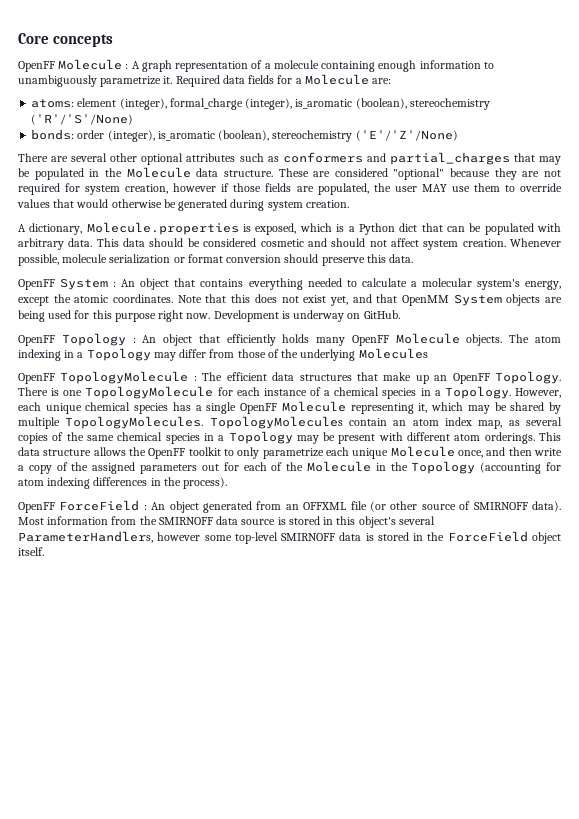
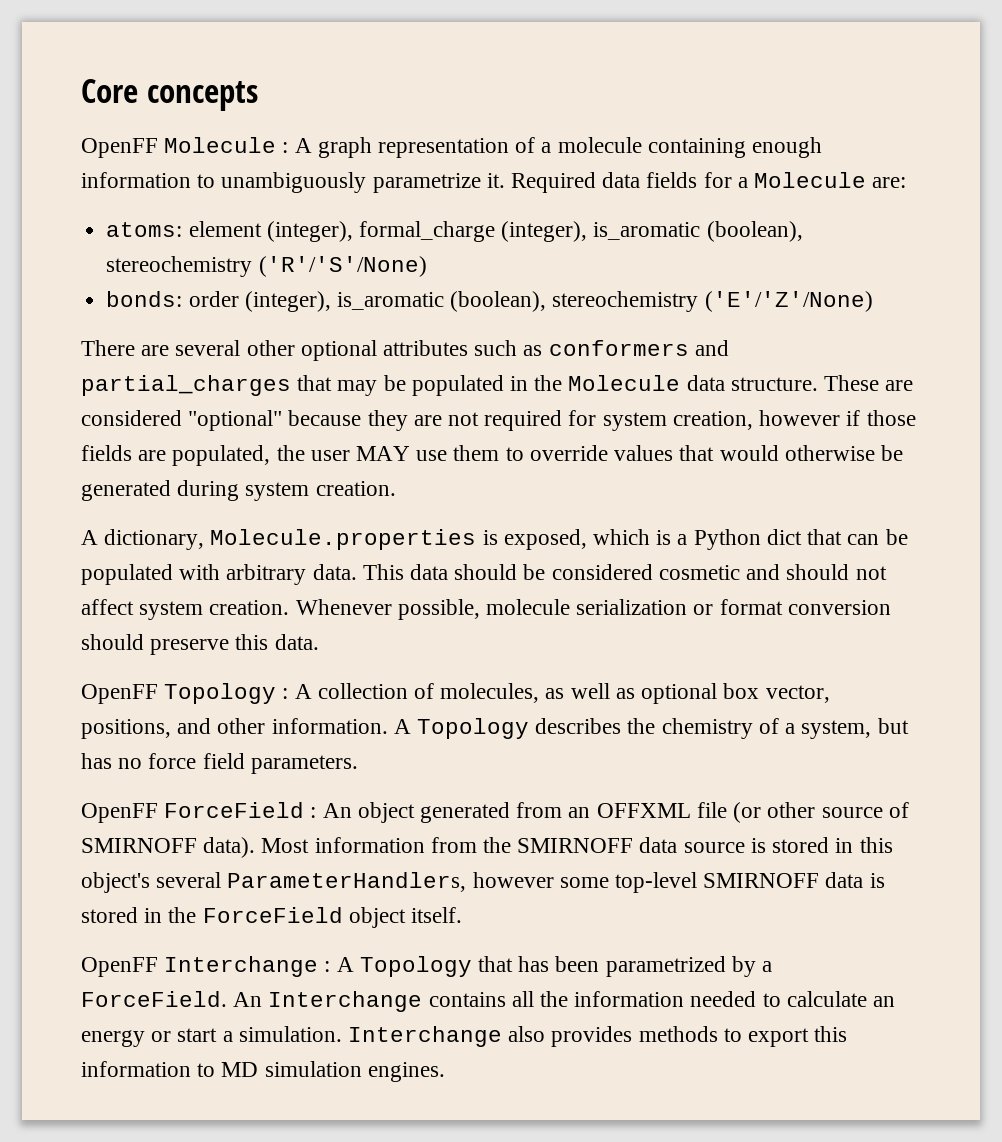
[60,278,561,290] [18,294,562,306] [18,310,400,322] [18,333,561,346] [18,348,428,361] [18,371,562,384] [18,386,562,399] [18,401,561,414] [18,416,562,429] [18,431,561,444] [18,446,562,459] [18,461,561,474] [18,477,228,489] System : An object that contains everything needed to calculate a molecular system's energy, except the atomic coordinates. Note that this does not exist yet, and that OpenMM System objects are being used for this purpose right now. Development is underway on GitHub. // OpenFF Topology : An object that efficiently holds many OpenFF Molecule objects. The atom indexing in a Topology may differ from those of the underlying Molecules // OpenFF TopologyMolecule : The efficient data structures that make up an OpenFF Topology. There is one TopologyMolecule for each instance of a chemical species in a Topology. However, each unique chemical species has a single OpenFF Molecule representing it, which may be shared by multiple TopologyMolecules. TopologyMolecules contain an atom index map, as several copies of the same chemical species in a Topology may be present with different atom orderings. This data structure allows the OpenFF toolkit to only parametrize each unique Molecule once, and then write a copy of the assigned parameters out for each of the Molecule in the Topology (accounting for atom indexing differences in the process). -> [164,683,830,704] [81,718,909,739] [81,753,358,774] Topology : A collection of molecules, as well as optional box vector, positions, and other information. A Topology describes the chemistry of a system, but has no force field parameters.
(44, 551) none -> [81,956,773,977] [81,991,896,1012] [81,1026,848,1047] [81,1061,445,1082] // OpenFF Interchange : A Topology that has been parametrized by a ForceField. An Interchange contains all the information needed to calculate an energy or start a simulation. Interchange also provides methods to export this information to MD simulation engines.

